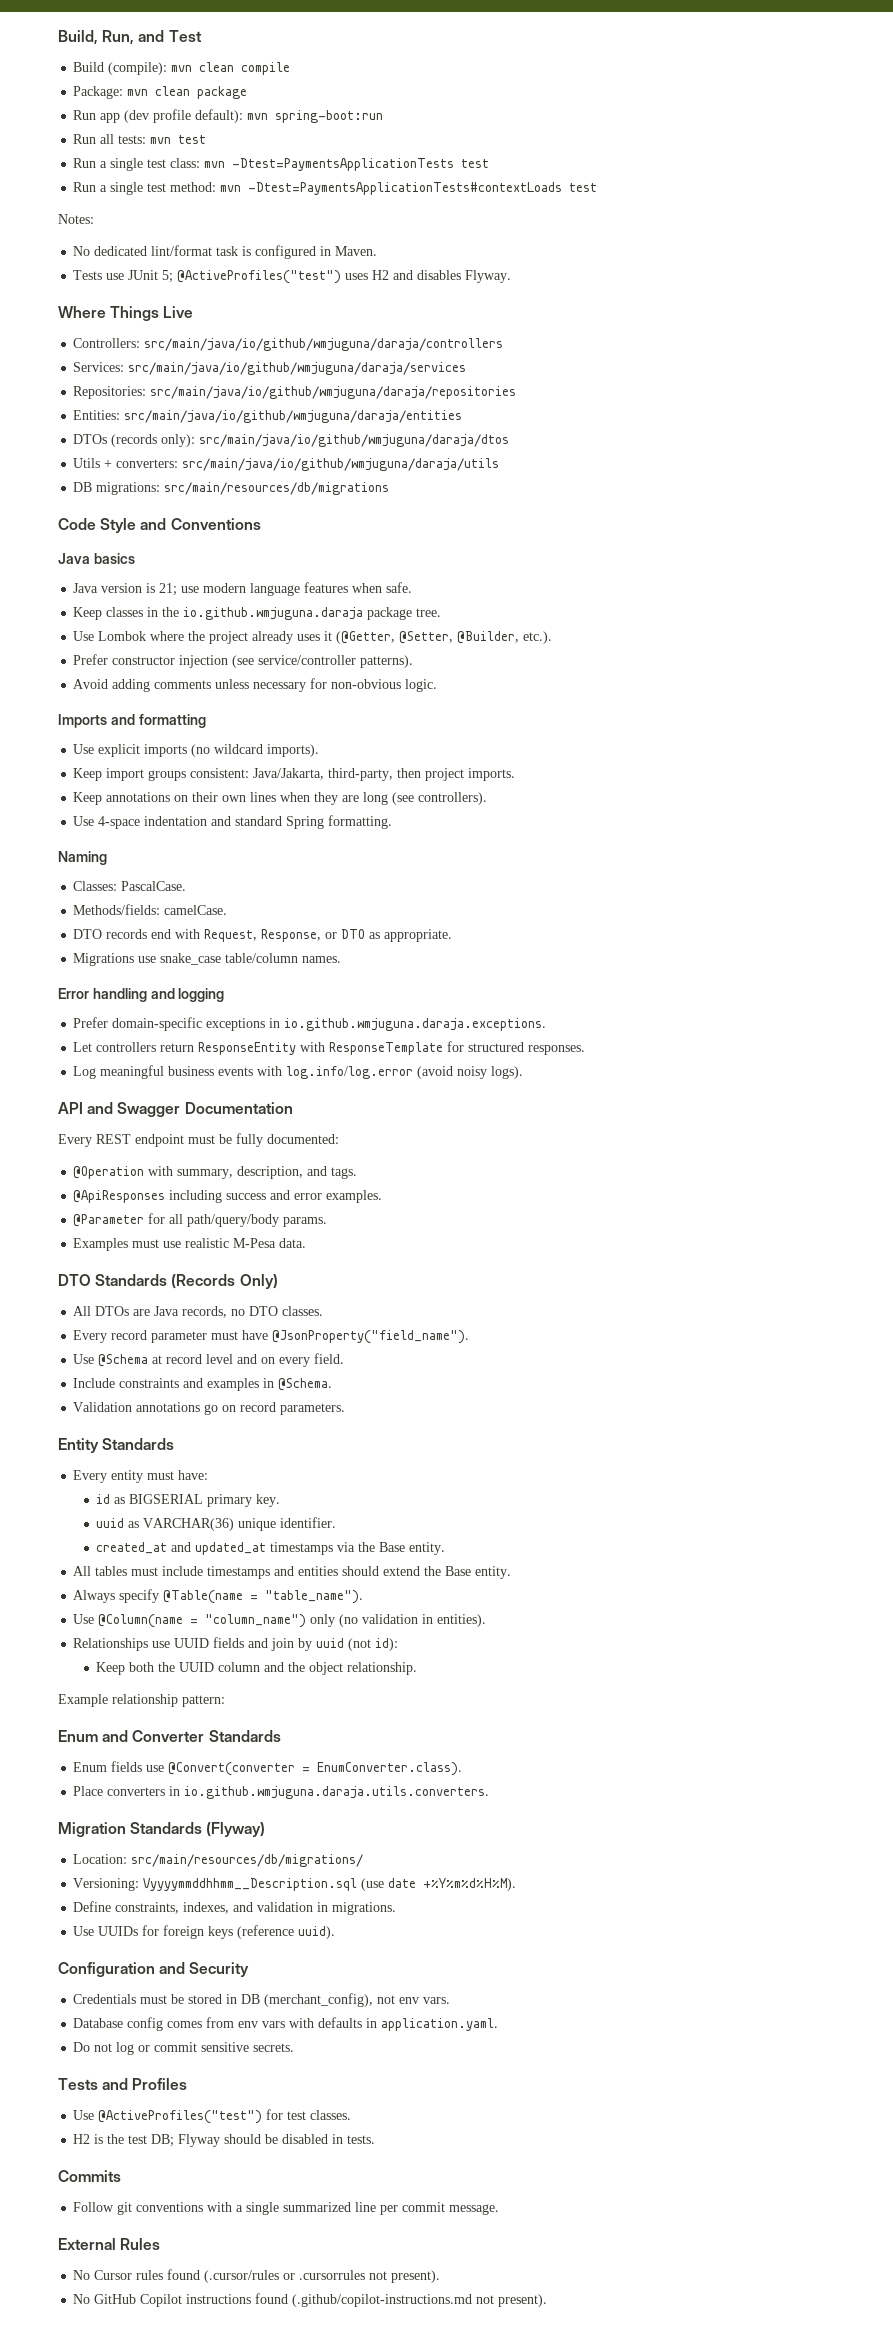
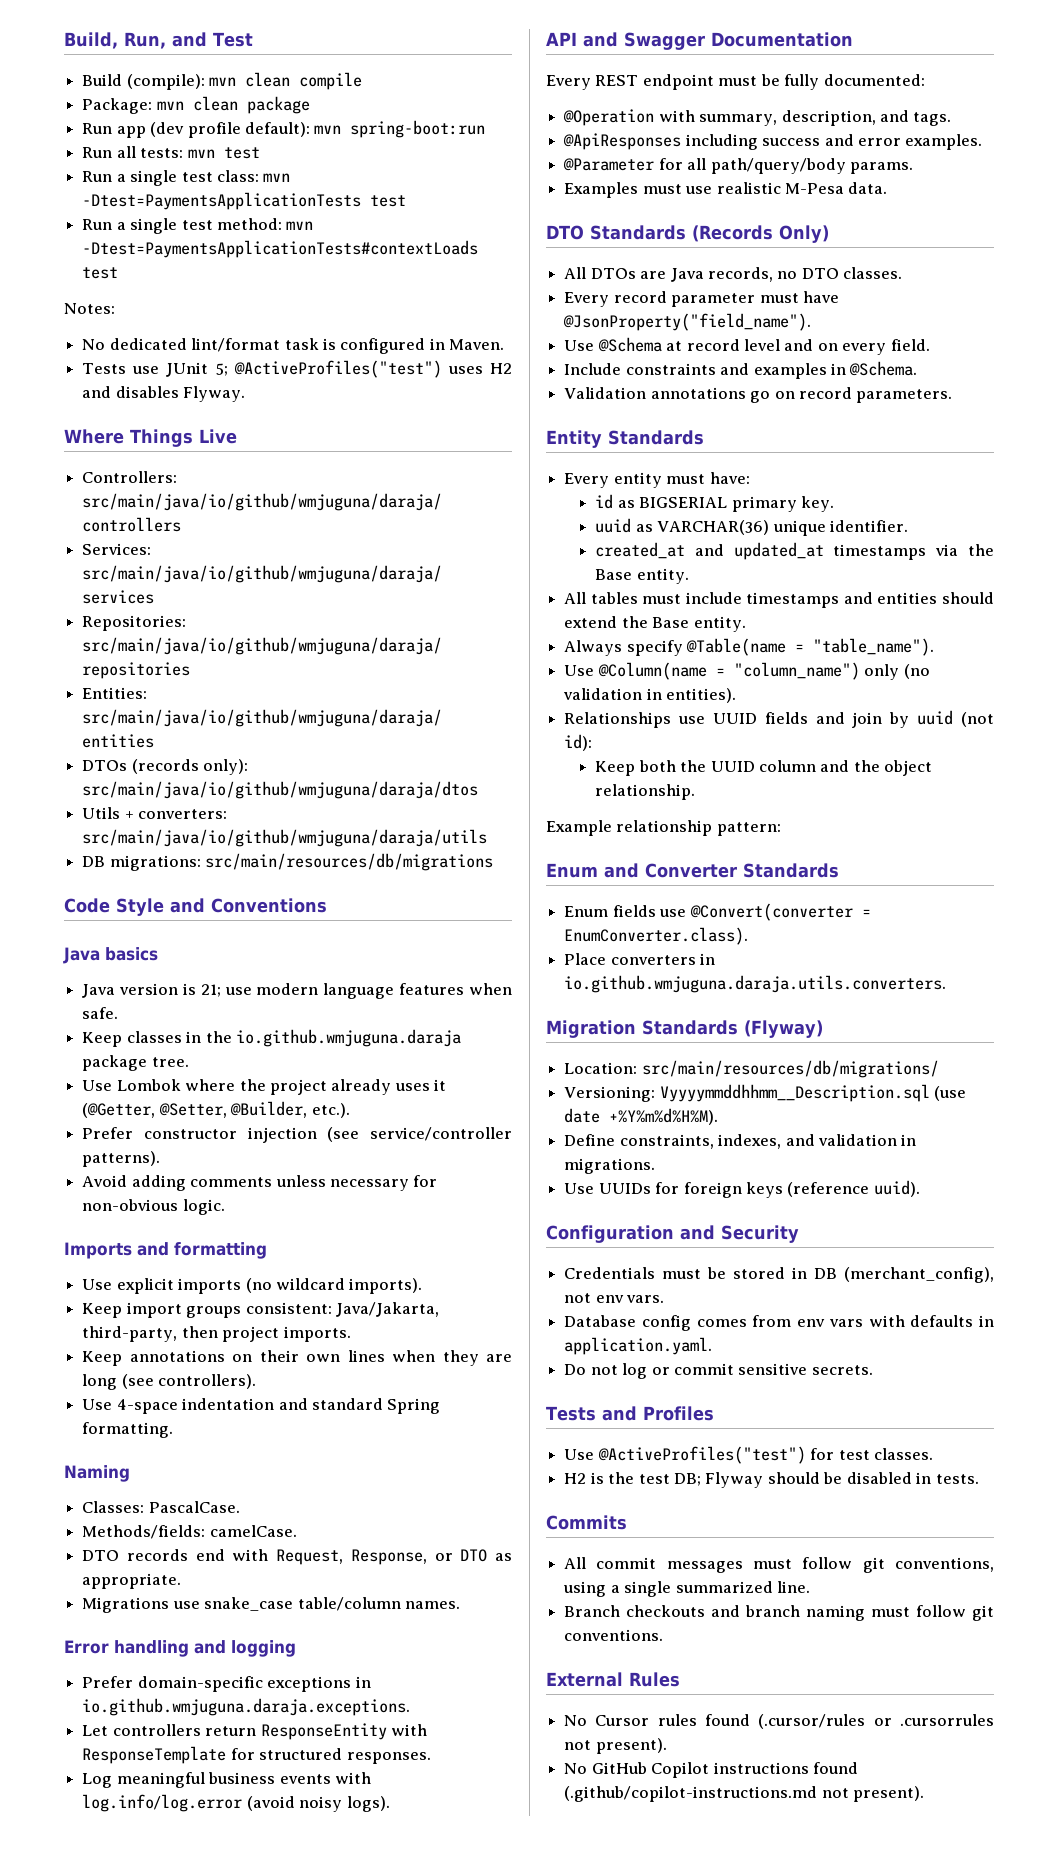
[73,2202,500,2215] Follow git conventions with a single summarized line per commit message. -> [564,1557,994,1573] [563,1581,810,1597] [564,1605,995,1621] [564,1629,664,1641] All commit messages must follow git conventions, using a single summarized line. // Branch checkouts and branch naming must follow git conventions.

